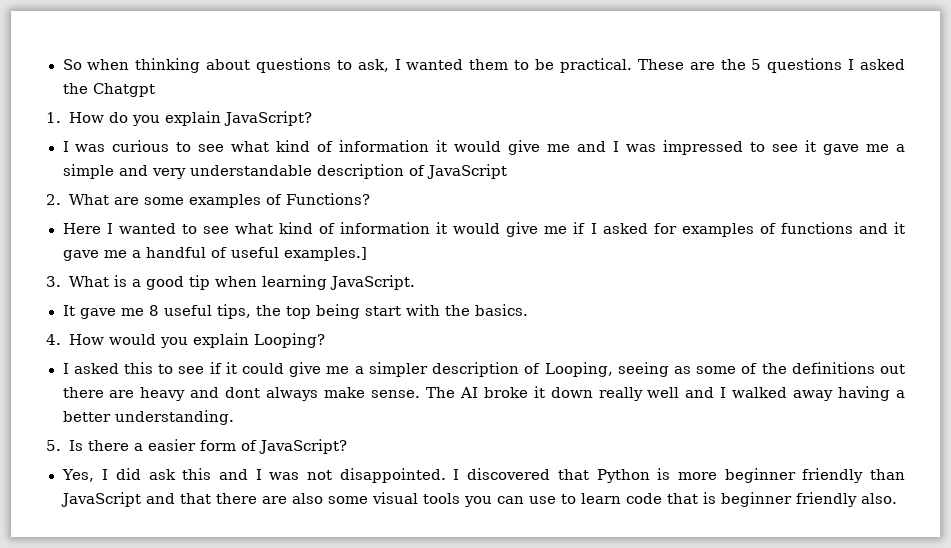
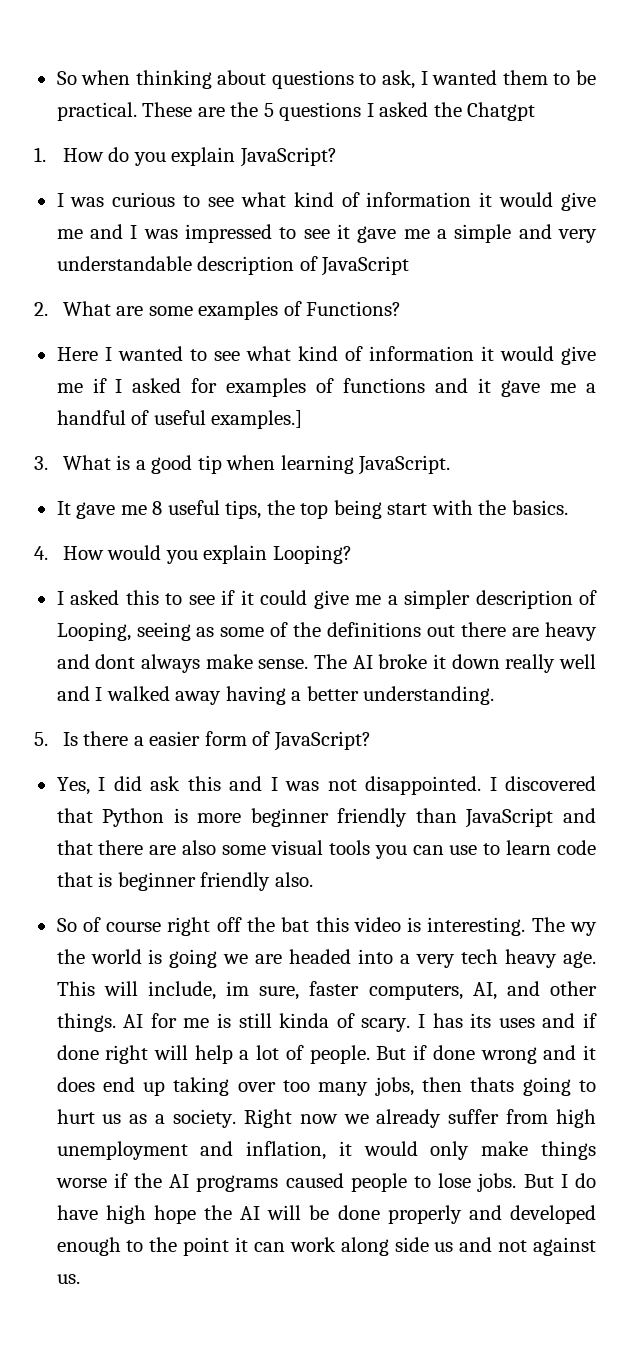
(897, 498) none -> [56,917,598,936] [56,949,596,968] [56,981,597,1000] [56,1013,598,1032] [56,1045,596,1064] [56,1077,597,1096] [56,1109,597,1128] [56,1141,596,1160] [55,1173,596,1192] [56,1205,596,1224] [56,1237,596,1256] [56,1274,80,1284] // So of course right off the bat this video is interesting. The wy the world is going we are headed into a very tech heavy age. This will include, im sure, faster computers, AI, and other things. AI for me is still kinda of scary. I has its uses and if done right will help a lot of people. But if done wrong and it does end up taking over too many jobs, then thats going to hurt us as a society. Right now we already suffer from high unemployment and inflation, it would only make things worse if the AI programs caused people to lose jobs. But I do have high hope the AI will be done properly and developed enough to the point it can work along side us and not against us.

